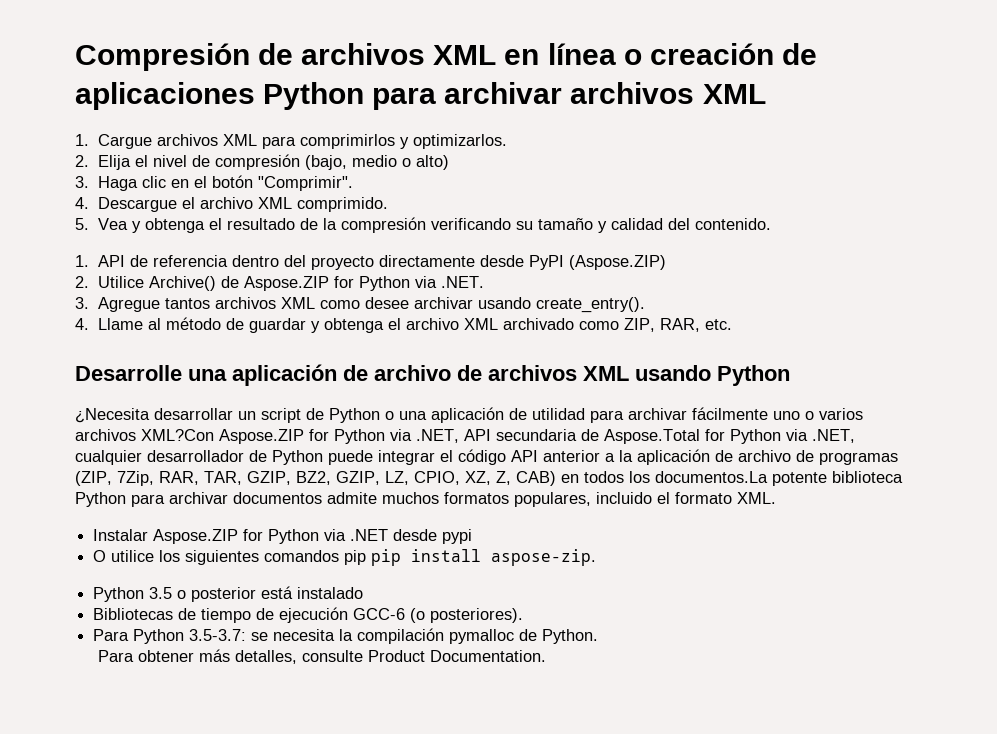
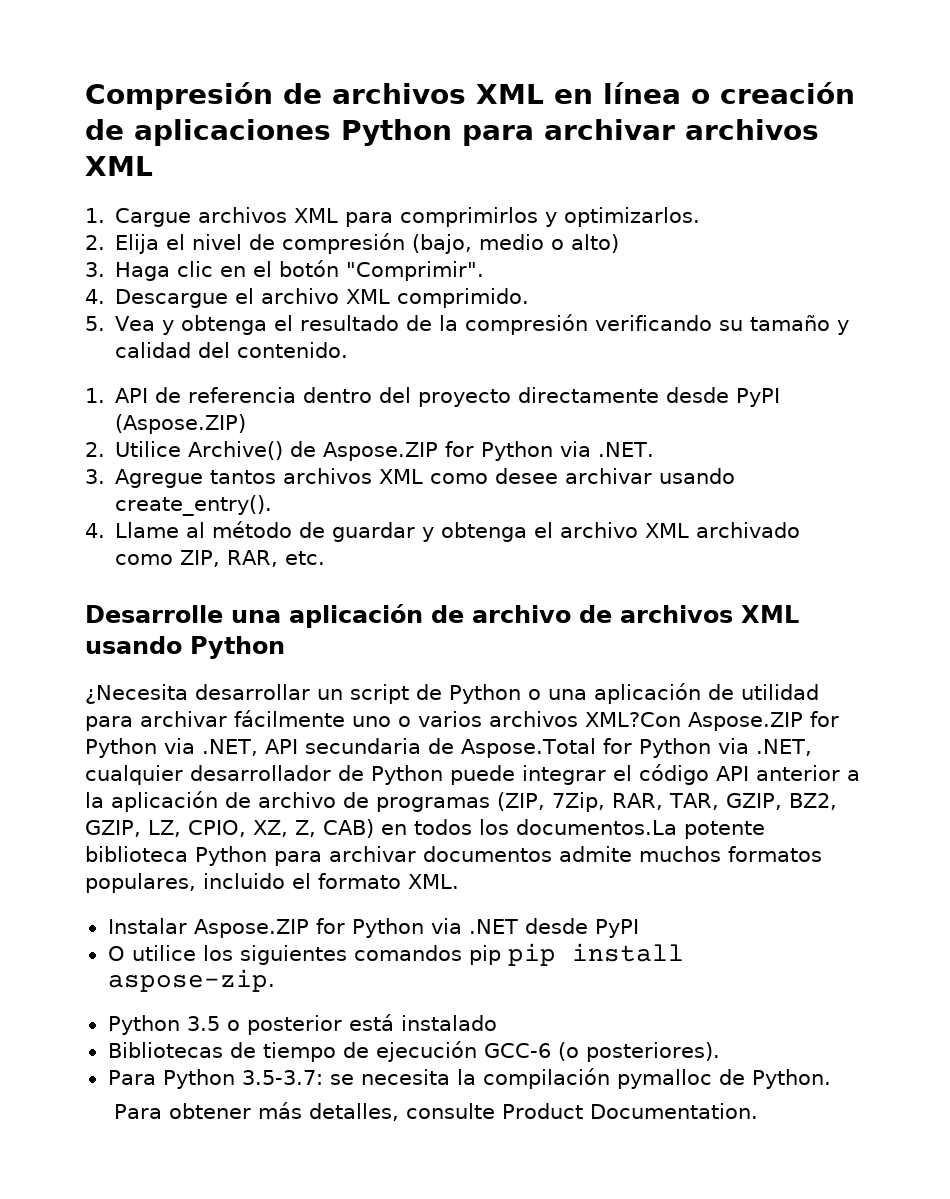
[442,529,473,544] pypi -> [594,919,639,938] PyPI

